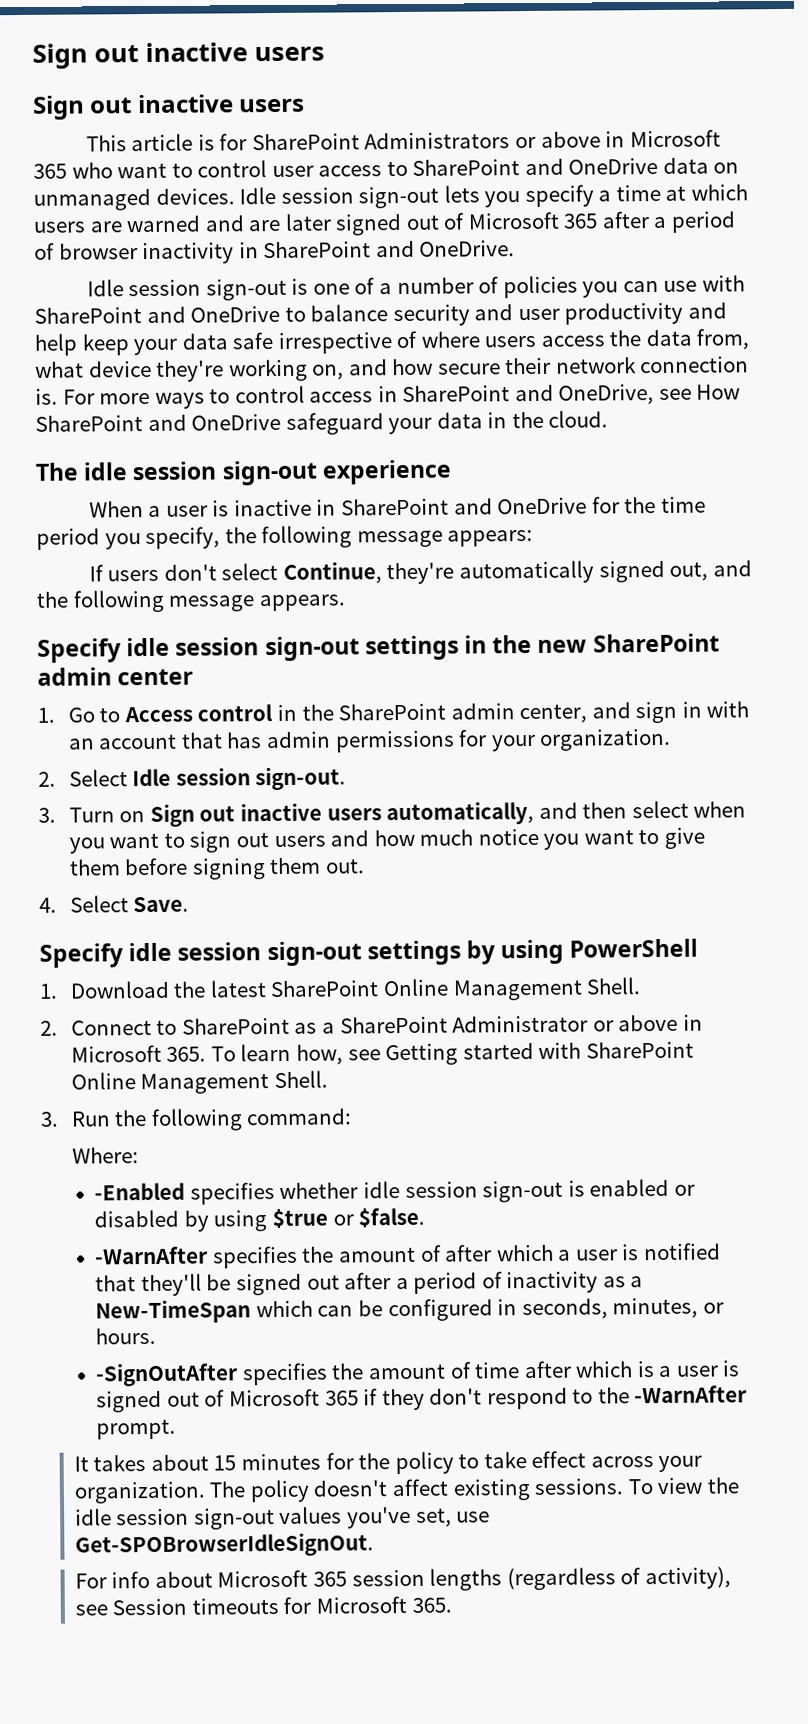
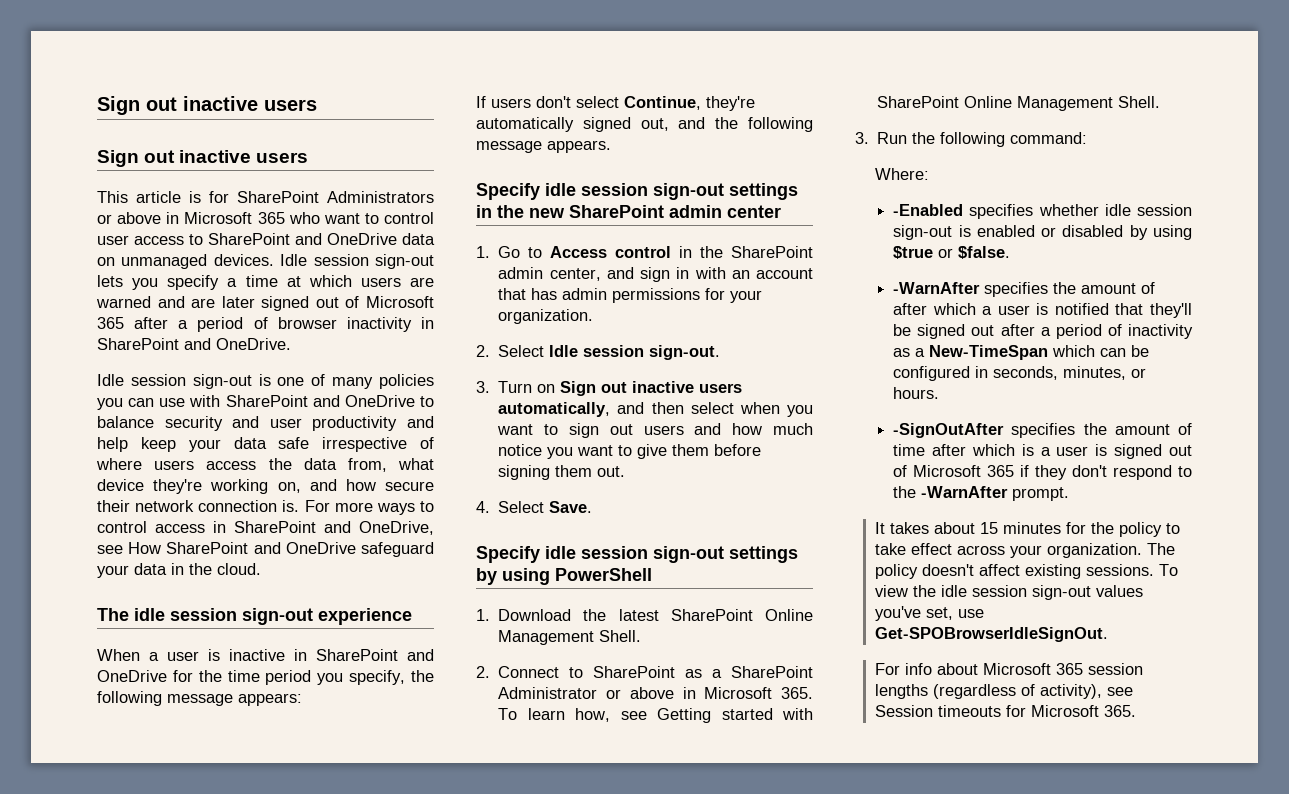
[379,276,500,295] a number of -> [332,377,374,389] many

